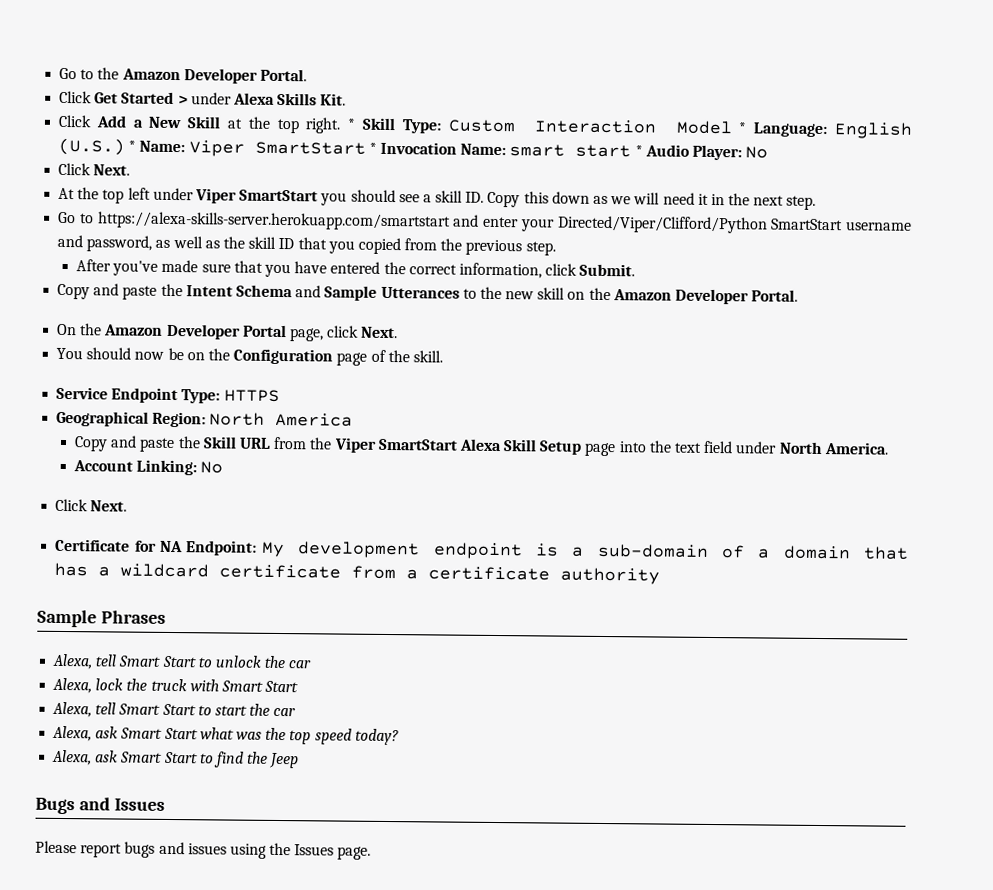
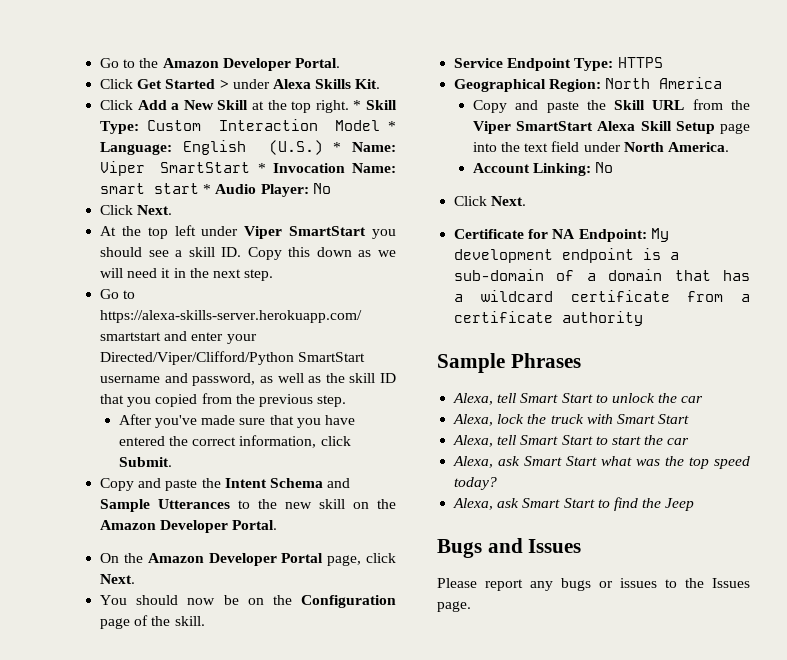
[124,841,267,859] bugs and issues using -> [530,578,677,591] any bugs or issues to

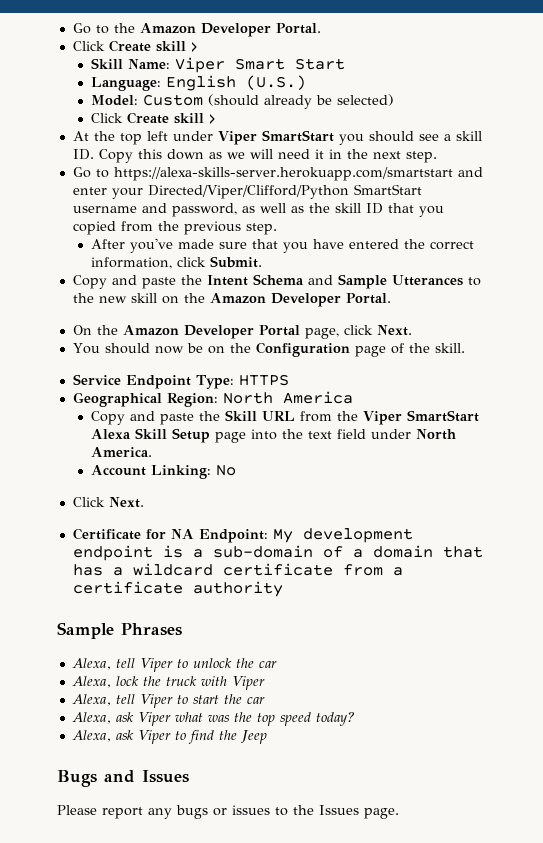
[137,79,381,89] [100,100,397,113] [100,119,396,134] [100,140,396,155] [100,161,396,176] [100,183,331,197] [100,205,173,215] Get Started > under Alexa Skills Kit. // Click Add a New Skill at the top right. * Skill Type: Custom Interaction Model * Language: English (U.S.) * Name: Viper SmartStart * Invocation Name: smart start * Audio Player: No // Click Next. -> [108,40,198,52] [91,57,346,73] [91,75,307,91] [91,94,395,109] [91,112,217,124] Create skill > // Skill Name: Viper Smart Start // Language: English (U.S.) // Model: Custom (should already be selected) // Click Create skill >
[520,393,593,403] Smart Start -> [139,658,173,672] Viper
[616,414,690,424] [453,435,593,447] Smart Start // Alexa, tell Smart Start -> [231,676,265,690] [71,694,173,708] Viper // Alexa, tell Viper
[524,456,598,466] Smart Start -> [137,712,171,726] Viper
[522,498,595,508] Smart Start -> [137,730,171,744] Viper

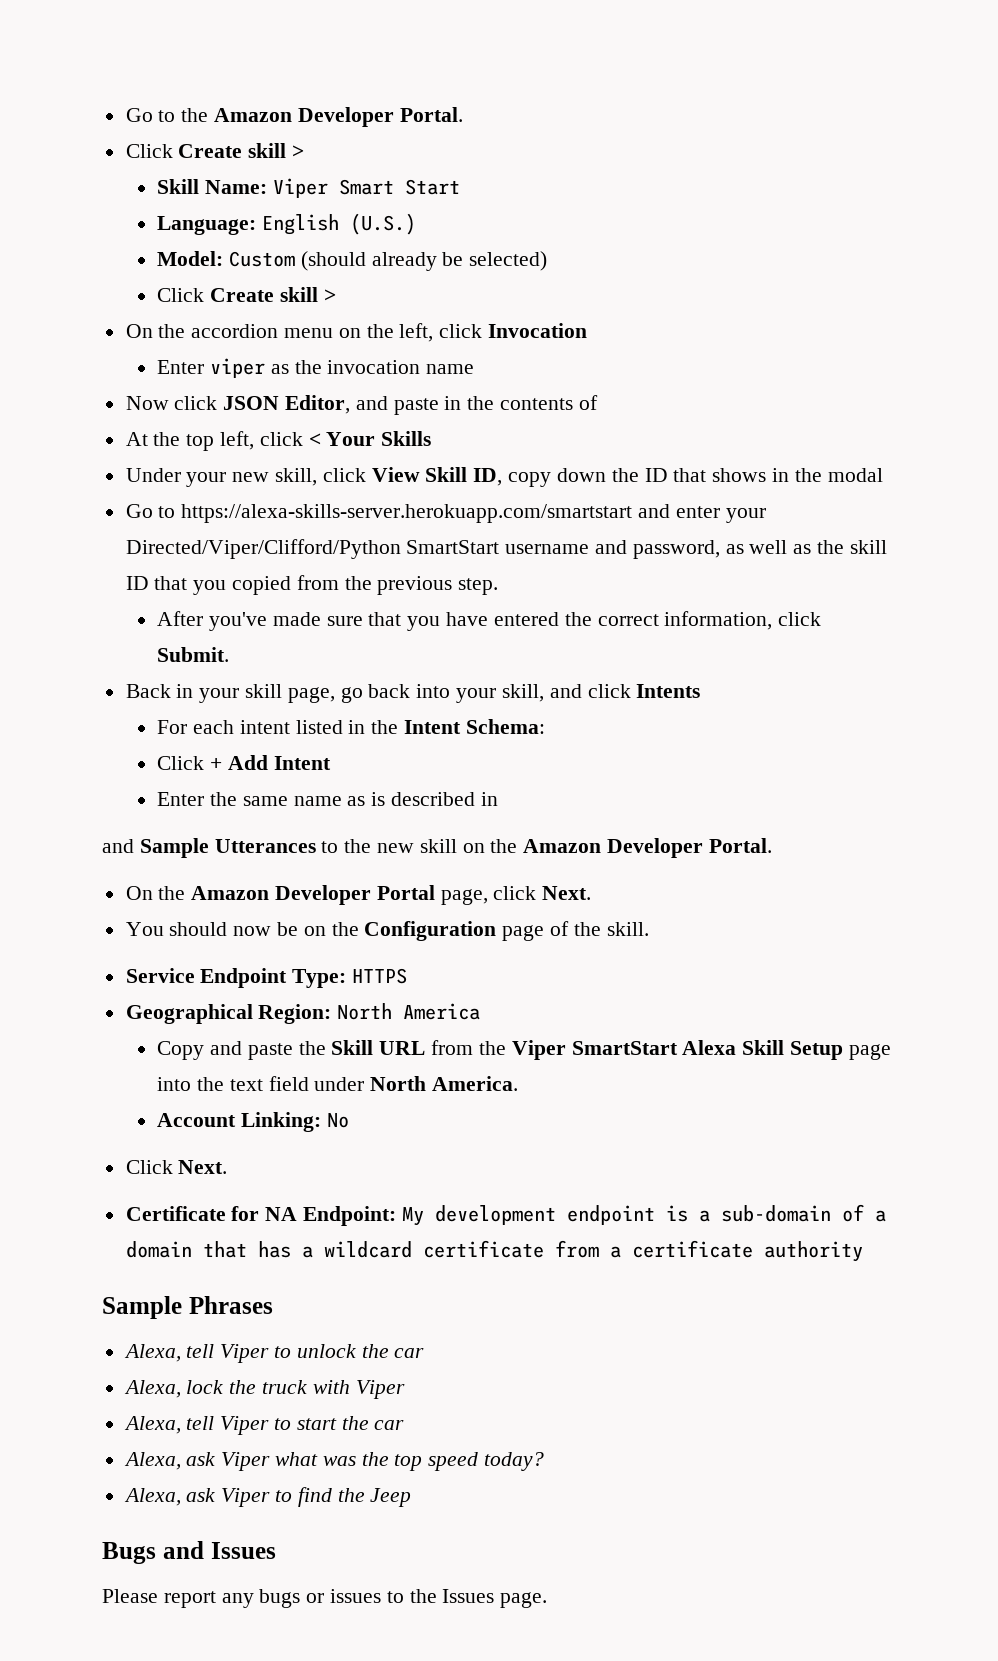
[72,130,482,145] [72,149,437,163] At the top left under Viper SmartStart you should see a skill ID. Copy this down as we will need it in the next step. -> [125,323,588,342] [157,358,475,378] [125,395,598,415] [125,431,432,451] [125,467,883,487] On the accordion menu on the left, click Invocation // Enter viper as the invocation name // Now click JSON Editor, and paste in the contents of // At the top left, click < Your Skills // Under your new skill, click View Skill ID, copy down the ID that shows in the modal
[72,274,304,289] Copy and paste the Intent Schema -> [125,684,701,703] [157,719,545,734] [157,755,331,770] [157,792,498,806] Back in your skill page, go back into your skill, and click Intents // For each intent listed in the Intent Schema: // Click + Add Intent // Enter the same name as is described in //

